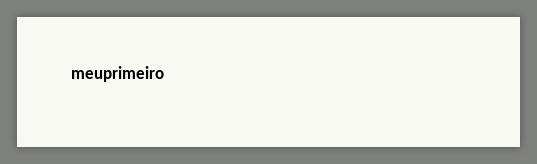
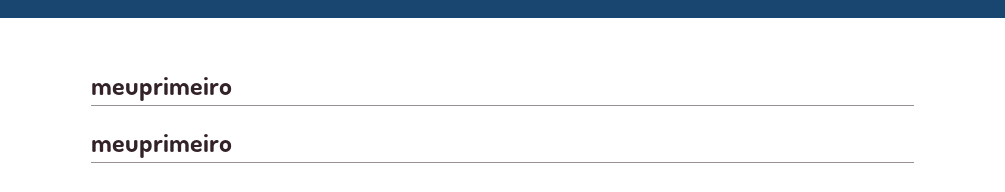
[71,66,164,82] meuprimeiro -> [91,77,232,101] [91,134,232,158] meuprimeiro // meuprimeiro

